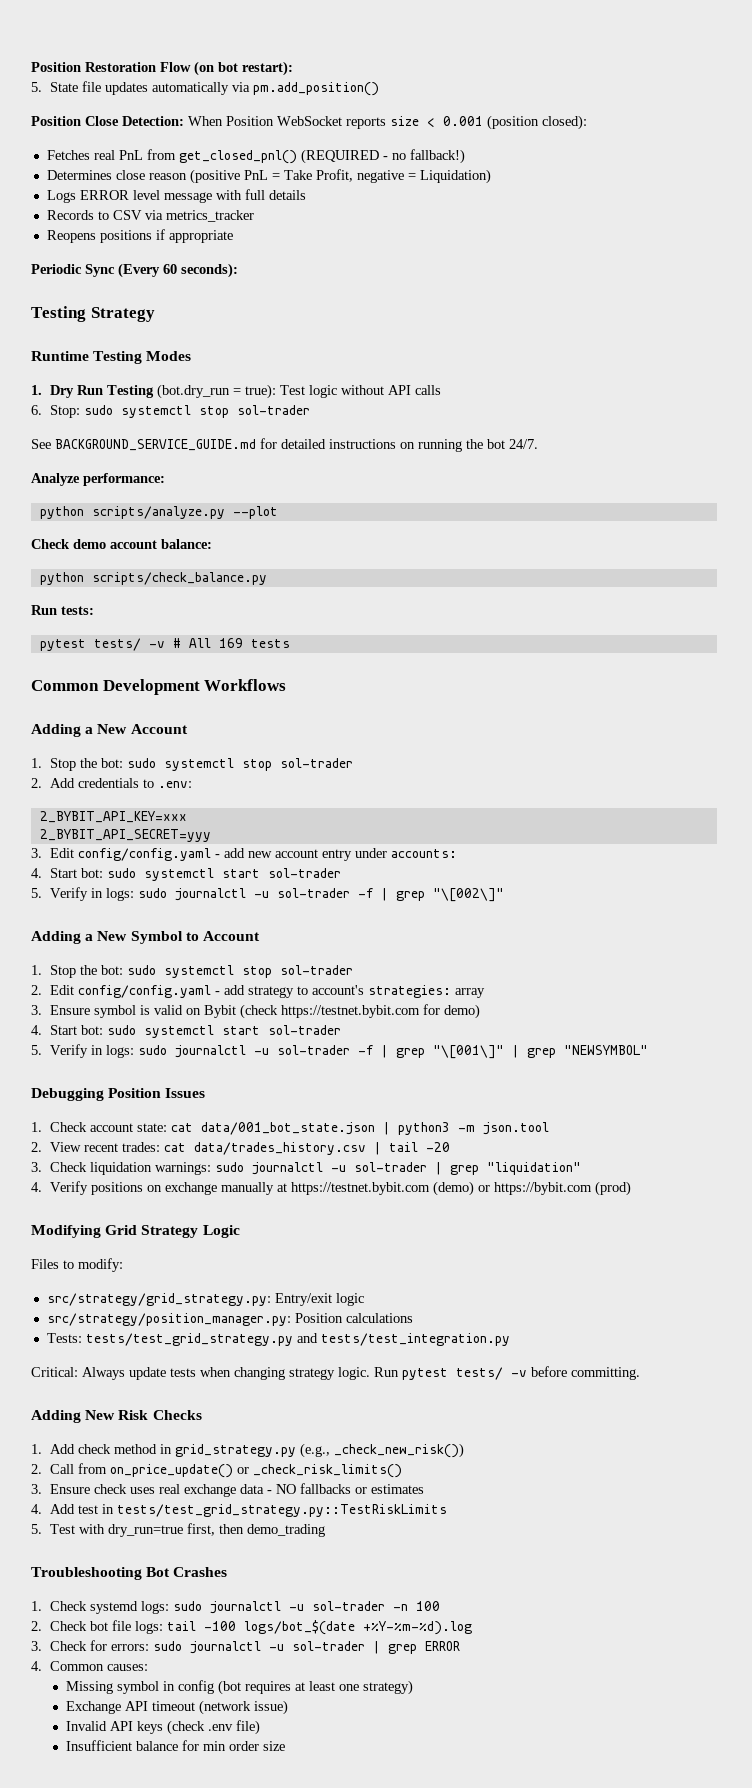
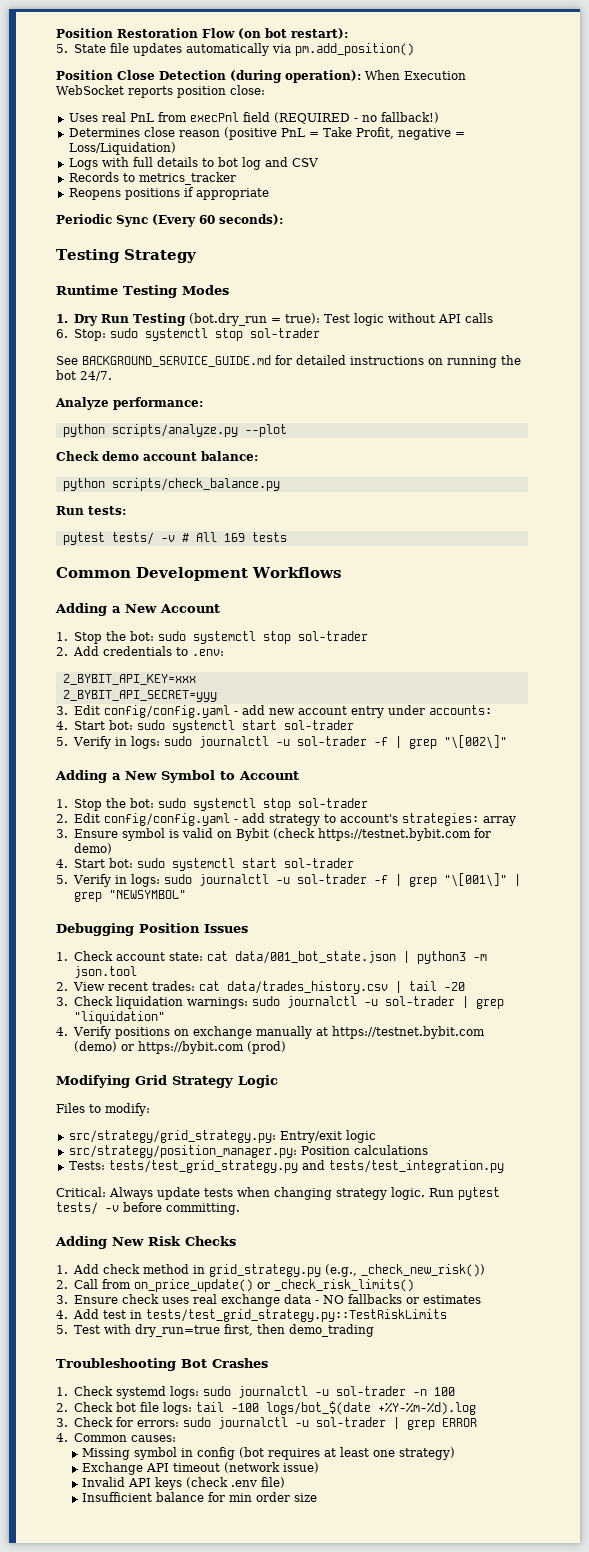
[122,115,587,130] [46,150,90,160] Detection: When Position WebSocket reports size < 0.001 (position closed): // Fetches -> [159,70,466,83] [56,85,265,98] [68,113,98,122] Detection (during operation): When Execution WebSocket reports position close: // Uses
[178,150,297,164] get_closed_pnl() -> [189,112,270,122] execPnl field
[419,169,491,184] Liquidation) -> [68,142,176,155] Loss/Liquidation)
[79,190,212,203] ERROR level message -> (98, 164) none
(306, 195) none -> [201,157,318,170] to bot log and CSV
[112,210,163,220] CSV via -> (135, 177) none

